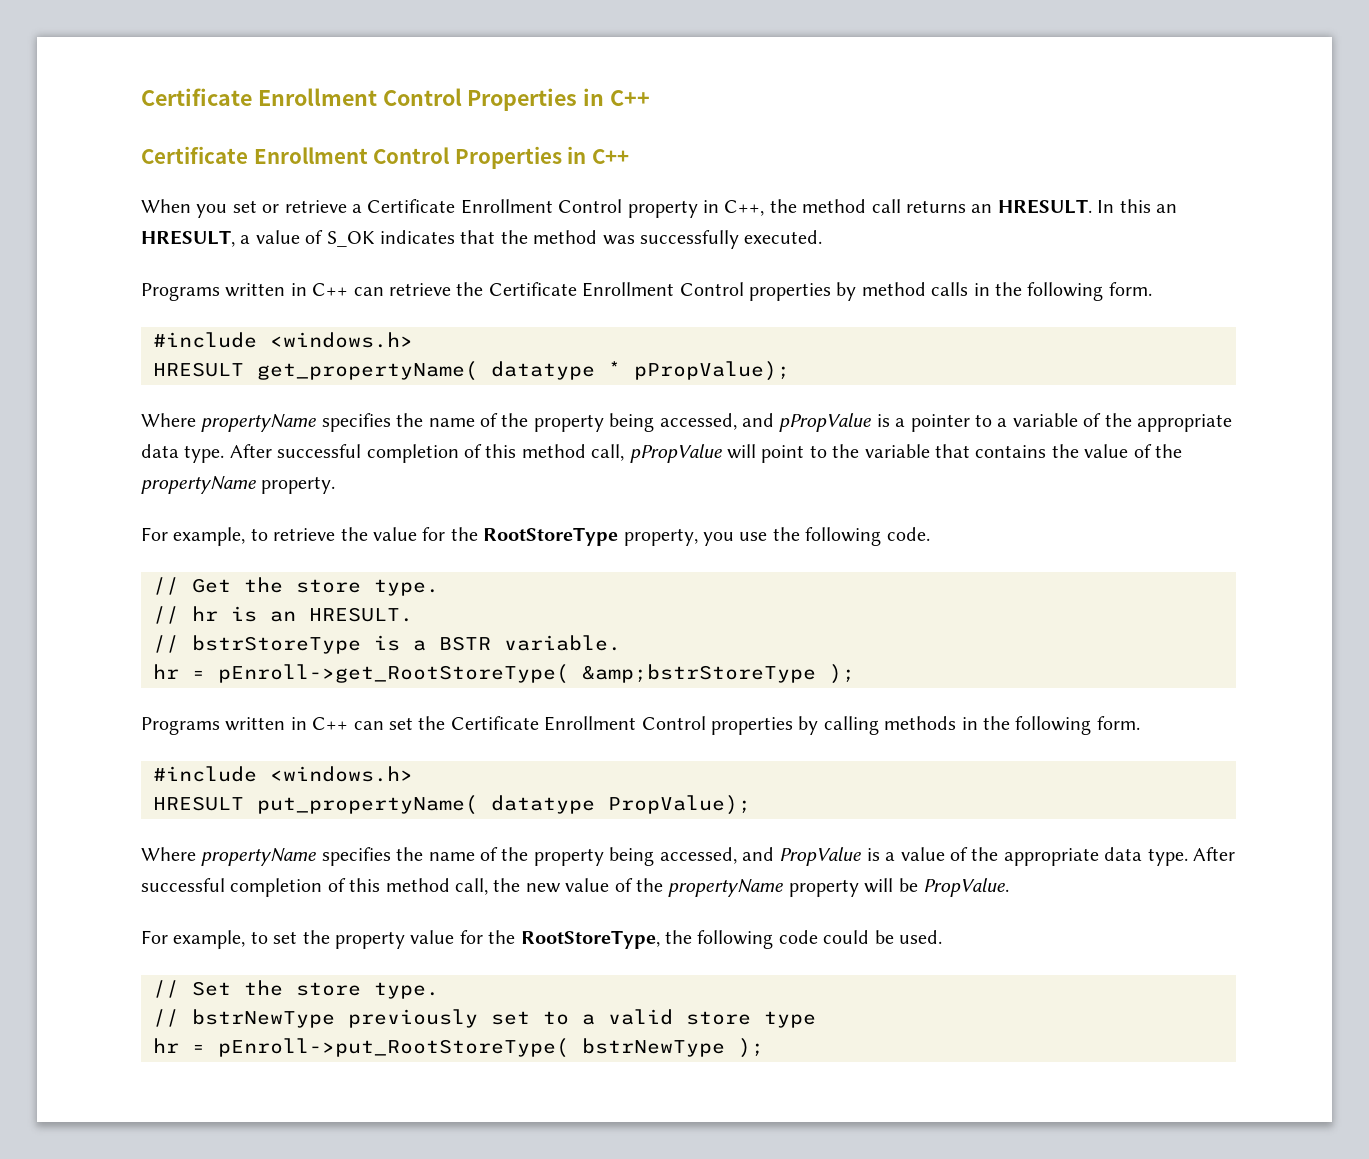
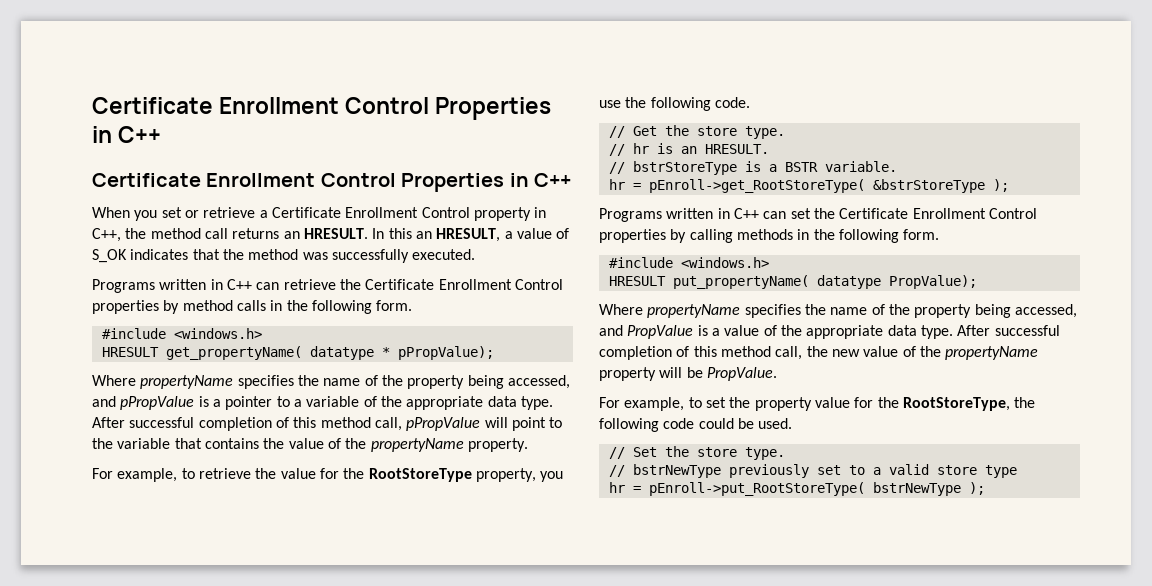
[582,664,816,683] &amp;bstrStoreType -> [872,179,985,193] &bstrStoreType

